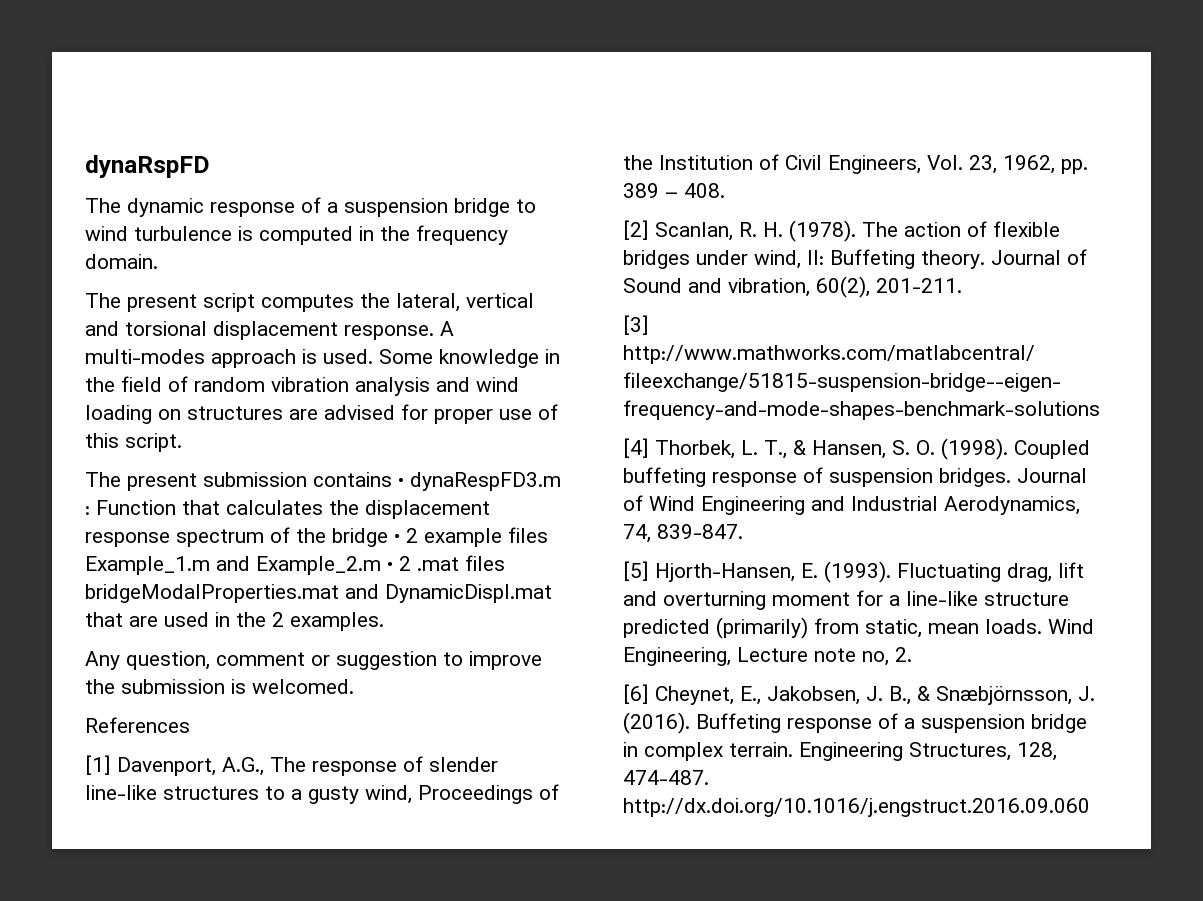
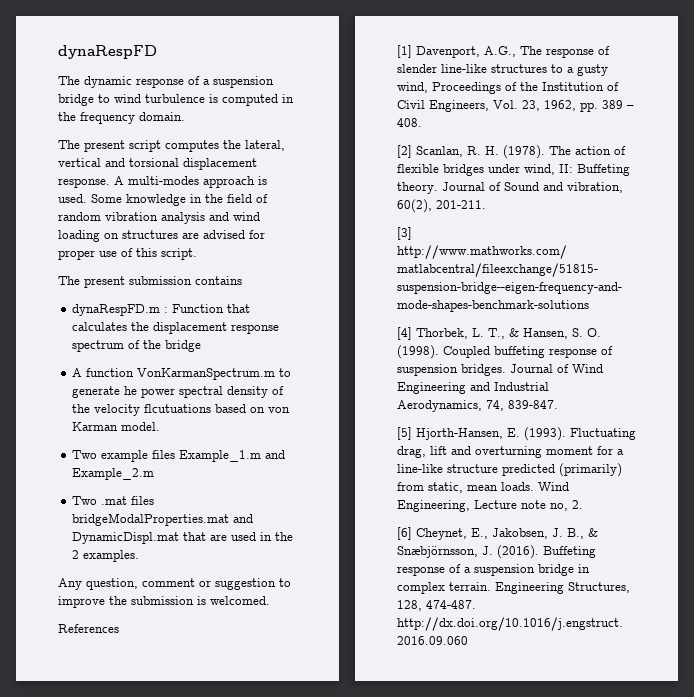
[85,155,210,178] dynaRspFD -> [58,45,157,59] dynaRespFD
[398,472,561,491] • dynaRespFD3.m -> [72,304,161,316] // dynaRespFD.m
[394,528,418,543] • 2 -> [72,368,292,380] [72,386,285,398] [72,404,291,416] [72,422,161,431] [72,450,98,459] // A function VonKarmanSpectrum.m to generate he power spectral density of the velocity flcutuations based on von Karman model. // Two
[387,556,411,571] • 2 -> [72,496,98,505] // Two

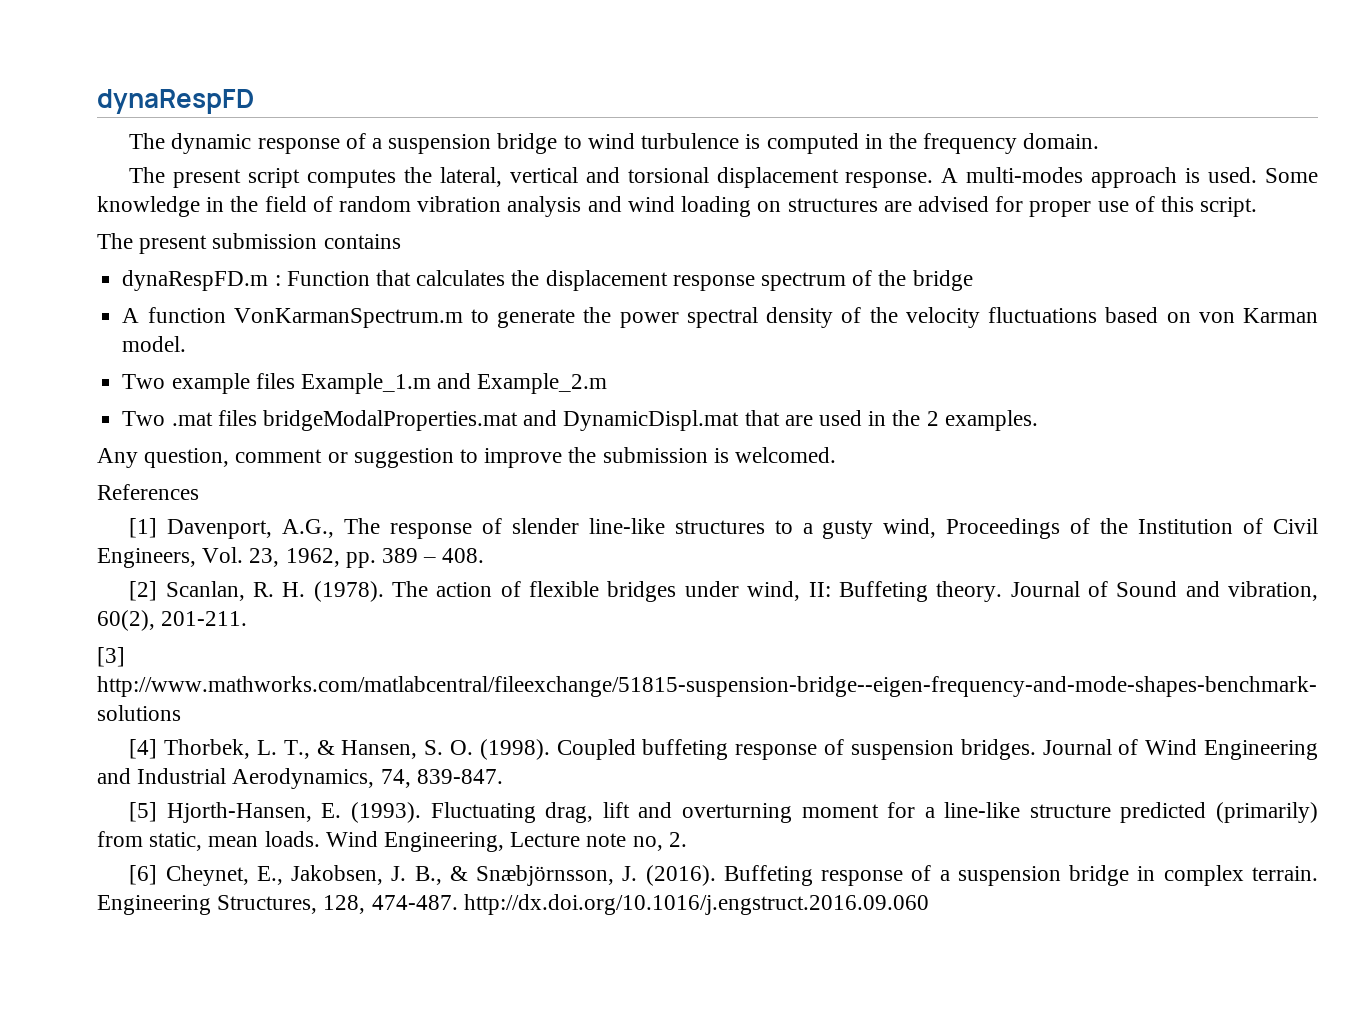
[124,386,138,395] he -> [583,307,612,323] the
[144,404,212,413] flcutuations -> [988,307,1098,323] fluctuations

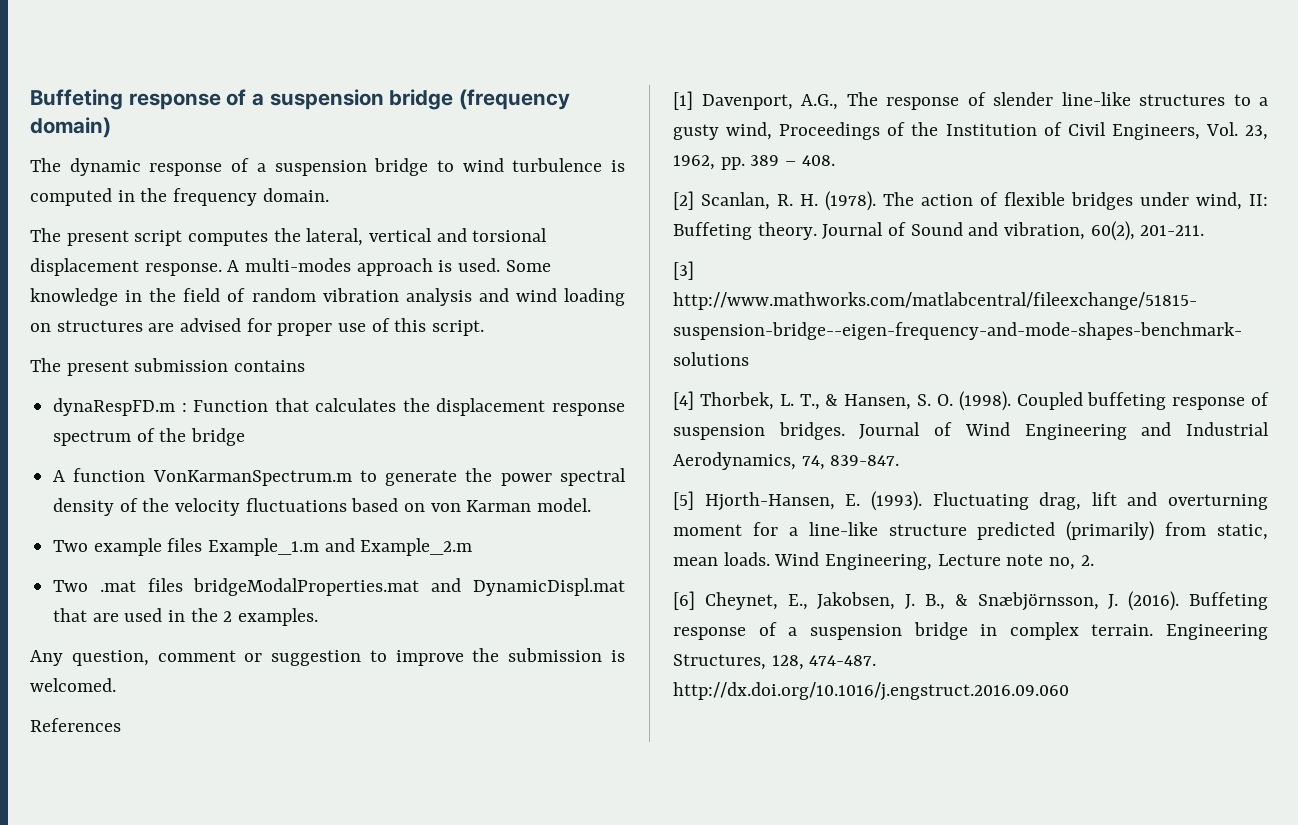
[97,89,254,114] dynaRespFD -> [30,89,571,110] [30,117,111,138] Buffeting response of a suspension bridge (frequency domain)

